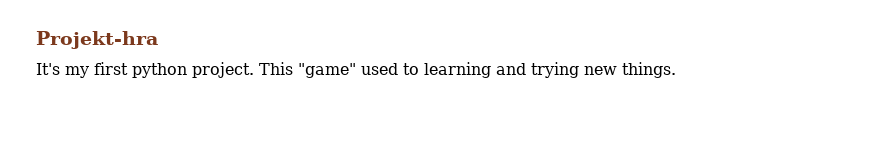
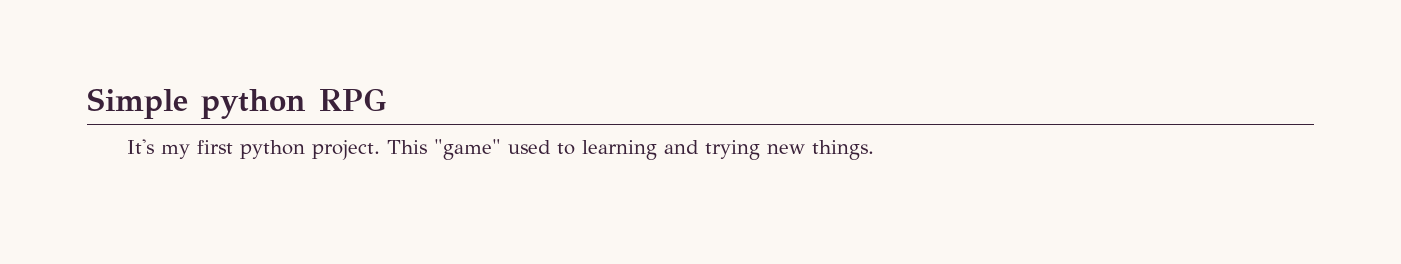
[36,31,158,49] Projekt-hra -> [87,88,387,119] Simple python RPG

